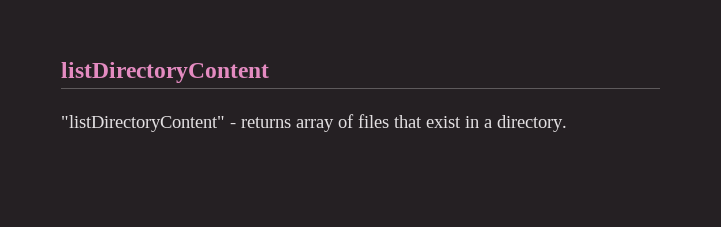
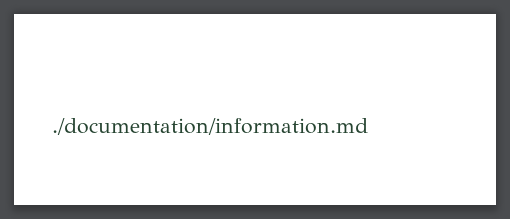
[61,62,269,83] [61,114,567,132] listDirectoryContent // "listDirectoryContent" - returns array of files that exist in a directory. -> [52,118,368,135] ./documentation/information.md

